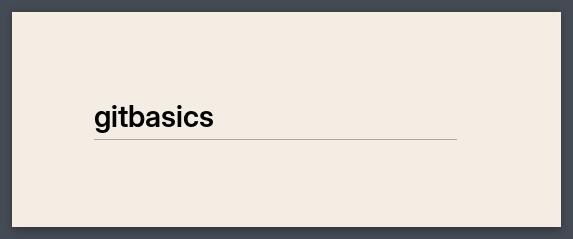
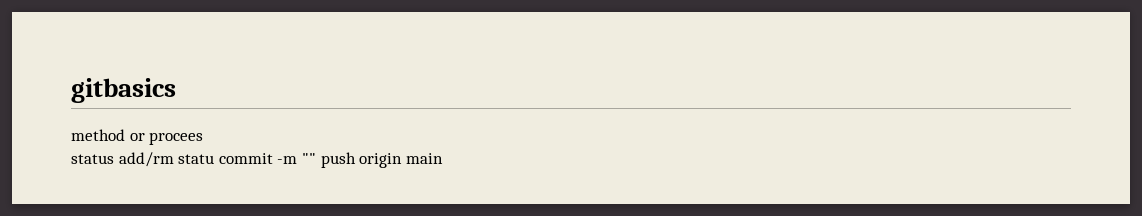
(214, 119) none -> [71,129,204,145] [71,152,443,168] // method or procees // status add/rm statu commit -m "" push origin main

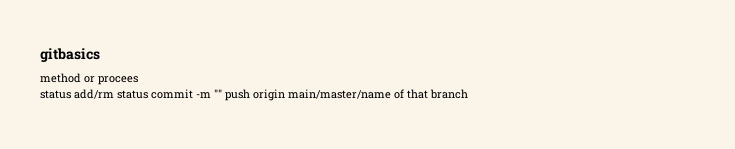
[178,154,215,164] statu -> [117,90,148,99] status
[405,153,443,164] main -> [288,89,468,99] main/master/name of that branch

